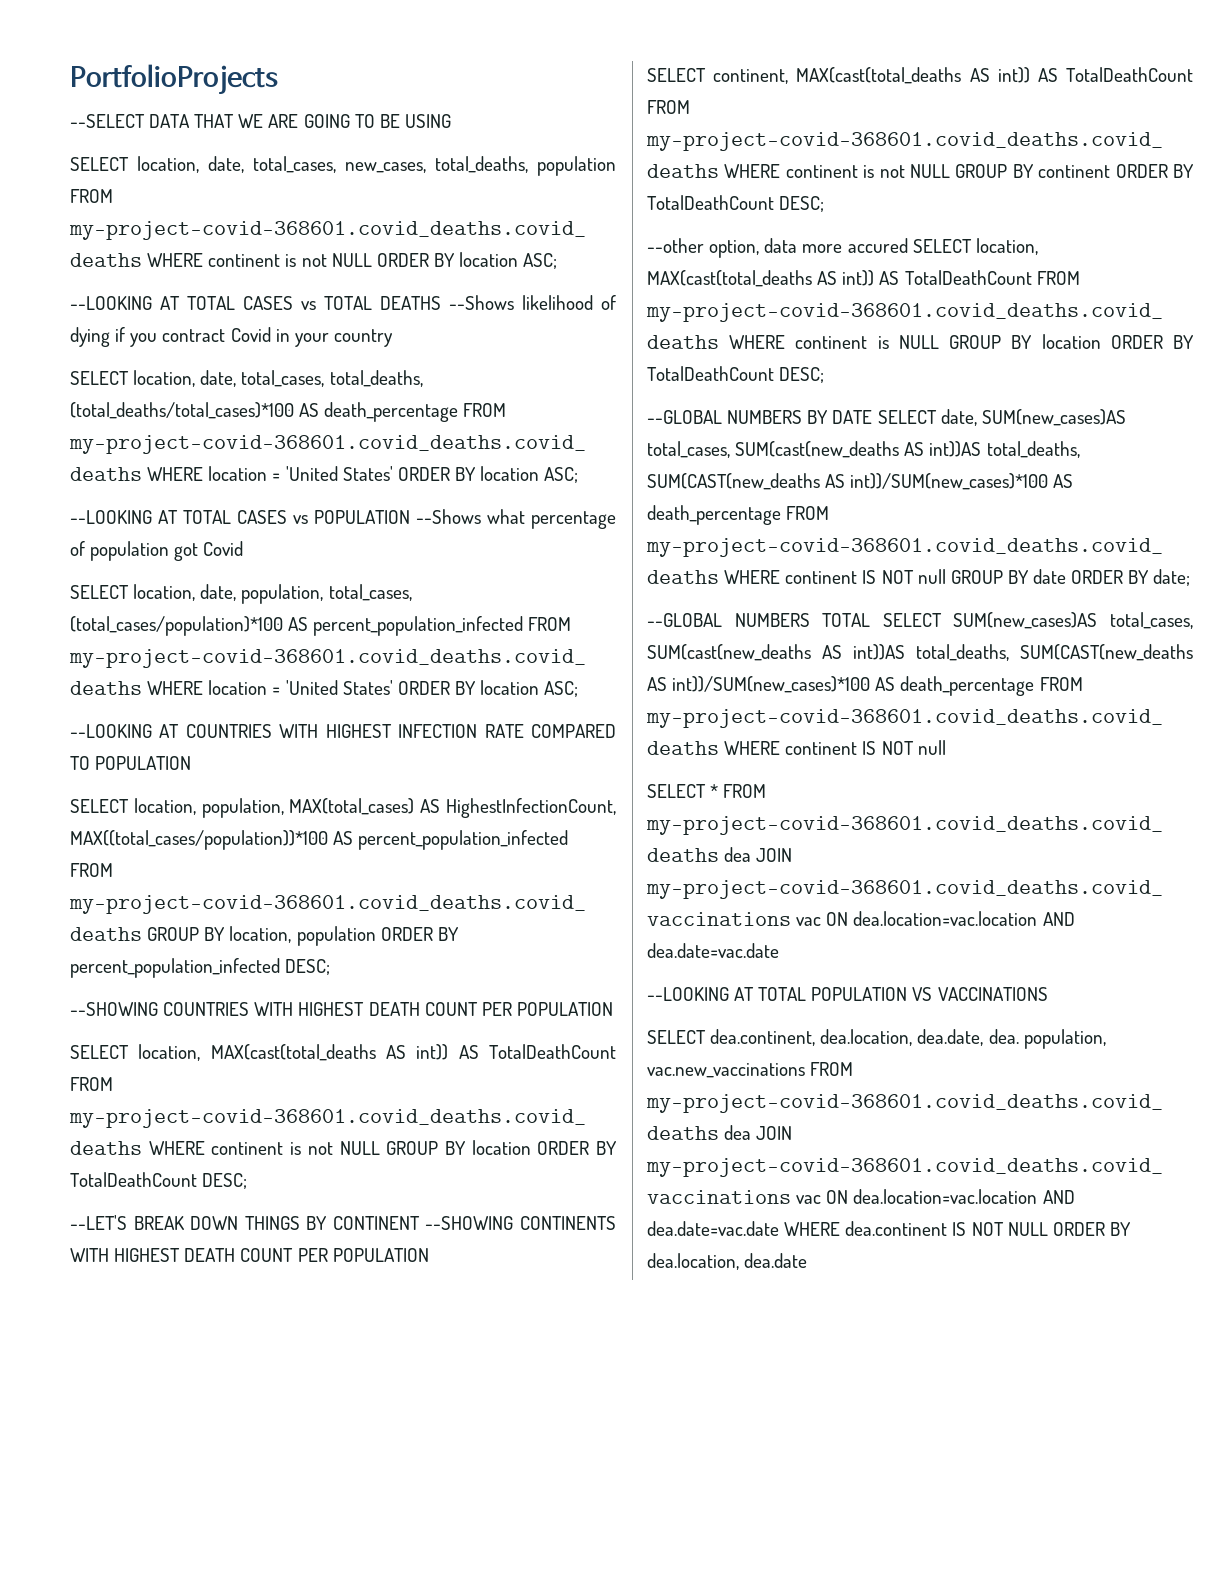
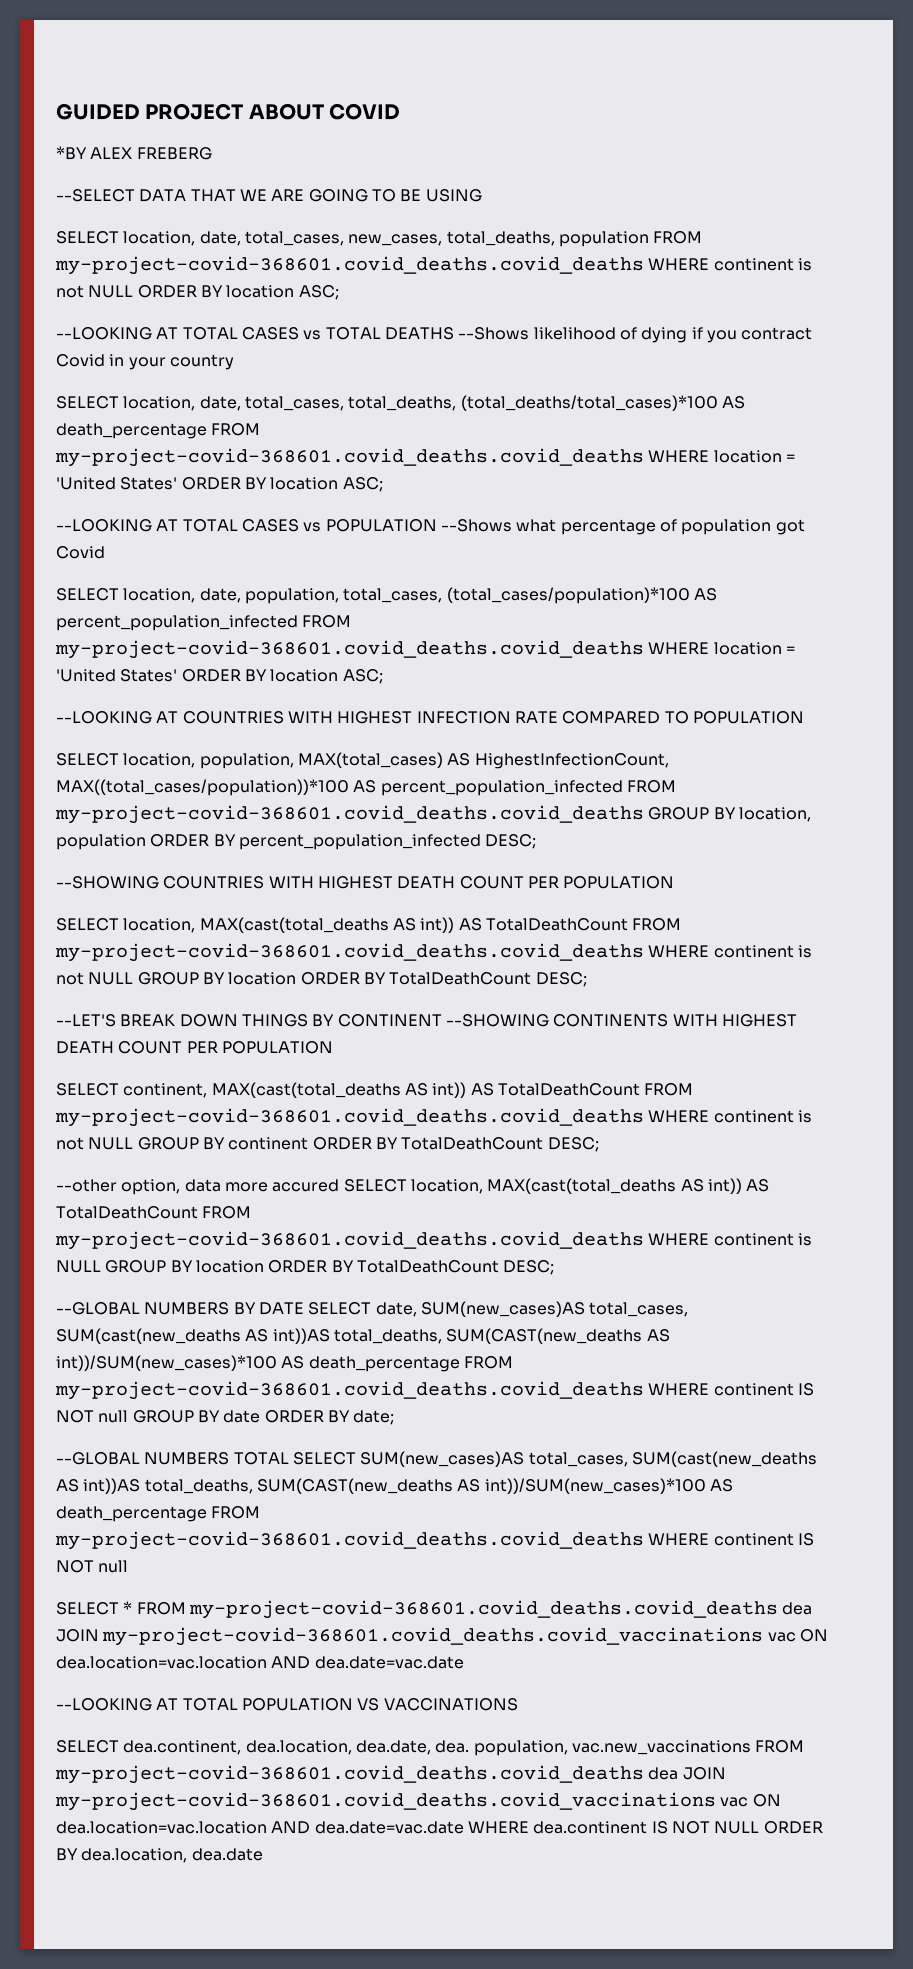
[70,64,278,95] PortfolioProjects -> [56,103,401,120] [56,146,212,160] GUIDED PROJECT ABOUT COVID // *BY ALEX FREBERG

